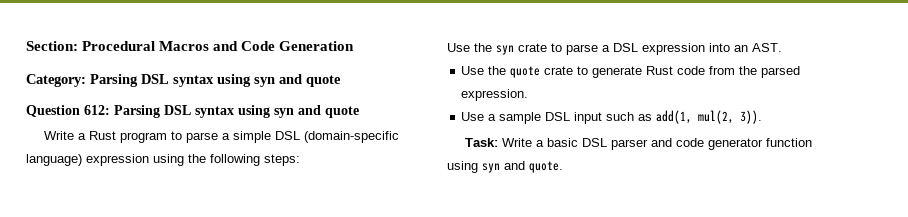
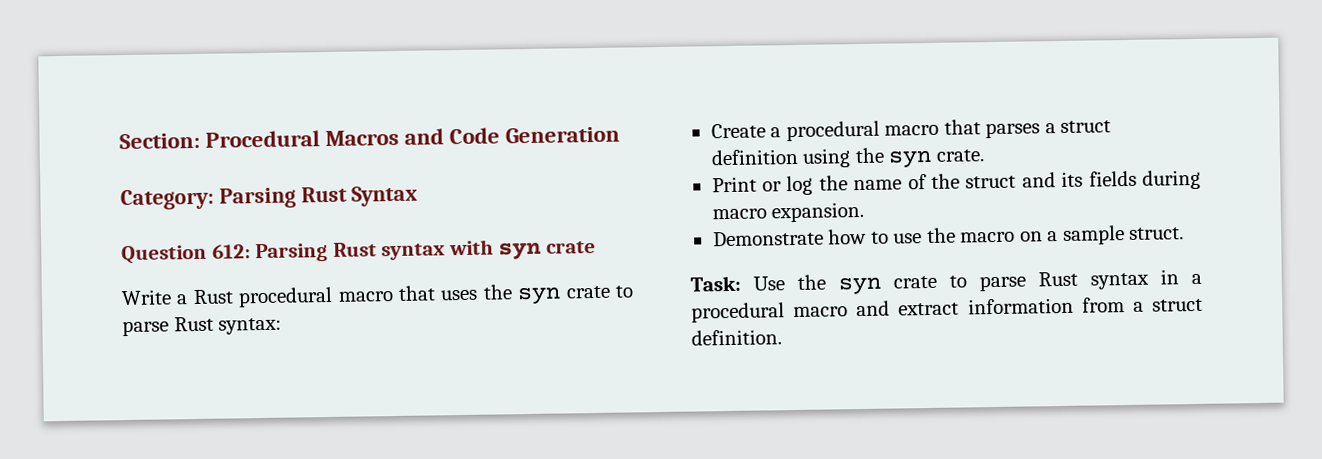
[141,74,341,87] [26,105,359,118] [44,131,400,143] [26,154,300,166] DSL syntax using syn and quote // Question 612: Parsing DSL syntax using syn and quote // Write a Rust program to parse a simple DSL (domain-specific language) expression using the following steps: // -> [300,185,419,207] [121,239,596,265] [121,284,634,308] [122,316,283,337] [710,119,1112,142] [710,147,985,168] [711,169,1201,196] [711,201,865,223] [712,225,1185,247] [690,275,741,292] Rust Syntax // Question 612: Parsing Rust syntax with syn crate // Write a Rust procedural macro that uses the syn crate to parse Rust syntax: // Create a procedural macro that parses a struct definition using the syn crate. // Print or log the name of the struct and its fields during macro expansion. // Demonstrate how to use the macro on a sample struct. // Task:
[602,43,782,55] [461,66,801,78] [461,89,529,101] [461,110,763,124] [465,138,813,150] [447,161,563,173] a DSL expression into an AST. // Use the quote crate to generate Rust code from the parsed expression. // Use a sample DSL input such as add(1, mul(2, 3)). // Task: Write a basic DSL parser and code generator function using syn and quote. -> [1038,269,1202,290] [691,297,1203,323] [691,329,782,346] Rust syntax in a procedural macro and extract information from a struct definition.

